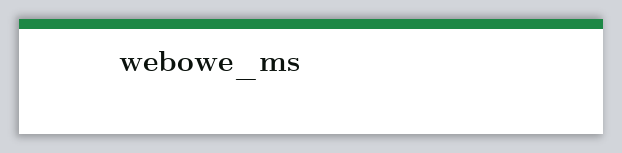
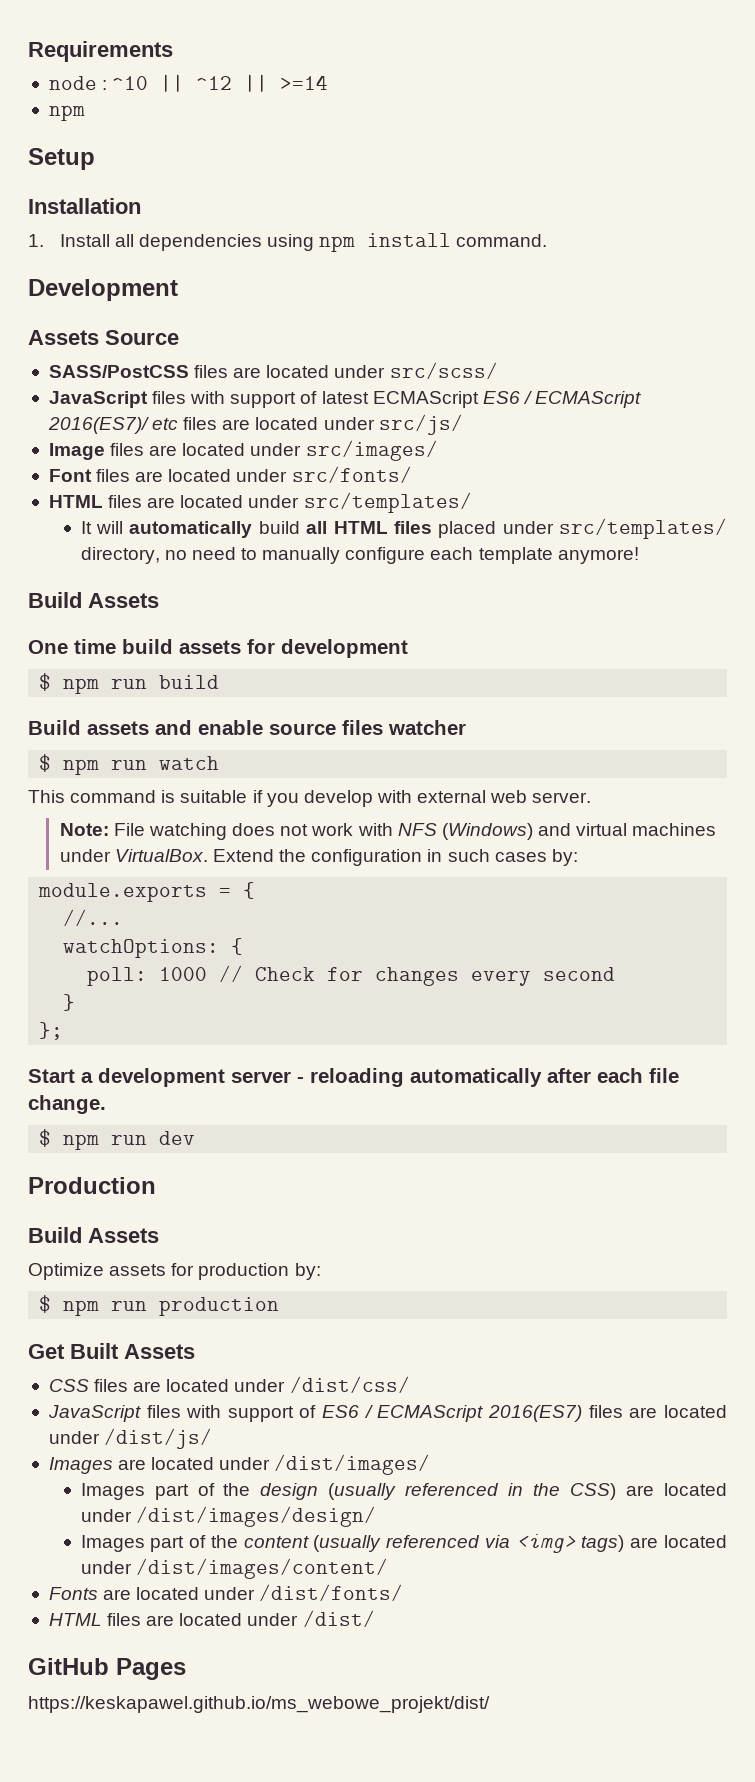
[119,51,300,80] webowe_ms -> [28,41,173,62] [48,74,329,92] [48,105,85,121] [28,148,95,170] [28,198,141,214] [28,233,548,252] [28,279,178,301] [28,330,179,345] [48,362,498,379] [48,391,642,408] [47,414,463,435] [48,440,438,461] [48,466,412,483] [48,492,472,513] [80,518,727,539] [80,547,639,564] [28,592,159,608] [28,639,408,658] [39,673,220,694] [28,720,466,735] [39,754,220,775] [28,790,592,807] [59,823,717,840] [59,849,578,866] [38,882,256,902] [63,909,124,926] [63,938,244,958] [87,965,616,986] [63,994,76,1011] [39,1022,64,1040] [28,1068,679,1087] [28,1095,106,1114] [39,1129,196,1150] [28,1177,156,1194] [28,1227,159,1243] [28,1263,321,1280] [39,1295,280,1316] [28,1343,195,1359] [48,1376,410,1393] [47,1405,727,1422] [48,1428,213,1449] [48,1454,431,1475] [80,1483,727,1500] [80,1506,376,1527] [80,1534,728,1553] [80,1558,388,1579] [48,1584,404,1601] [48,1610,375,1627] [28,1658,186,1680] [28,1696,490,1713] Requirements // node : ^10 || ^12 || >=14 // npm // Setup // Installation // 1. Install all dependencies using npm install command. // Development // Assets Source // SASS/PostCSS files are located under src/scss/ // JavaScript files with support of latest ECMAScript ES6 / ECMAScript 2016(ES7)/ etc files are located under src/js/ // Image files are located under src/images/ // Font files are located under src/fonts/ // HTML files are located under src/templates/ // It will automatically build all HTML files placed under src/templates/ directory, no need to manually configure each template anymore! // Build Assets // One time build assets for development // $ npm run build // Build assets and enable source files watcher // $ npm run watch // This command is suitable if you develop with external web server. // Note: File watching does not work with NFS (Windows) and virtual machines under VirtualBox. Extend the configuration in such cases by: // module.exports = { // //... // watchOptions: { // poll: 1000 // Check for changes every second // } // }; // Start a development server - reloading automatically after each file change. // $ npm run dev // Production // Build Assets // Optimize assets for production by: // $ npm run production // Get Built Assets // CSS files are located under /dist/css/ // JavaScript files with support of ES6 / ECMAScript 2016(ES7) files are located under /dist/js/ // Images are located under /dist/images/ // Images part of the design (usually referenced in the CSS) are located under /dist/images/design/ // Images part of the content (usually referenced via <img> tags) are located under /dist/images/content/ // Fonts are located under /dist/fonts/ // HTML files are located under /dist/ // GitHub Pages // https://keskapawel.github.io/ms_webowe_projekt/dist/

